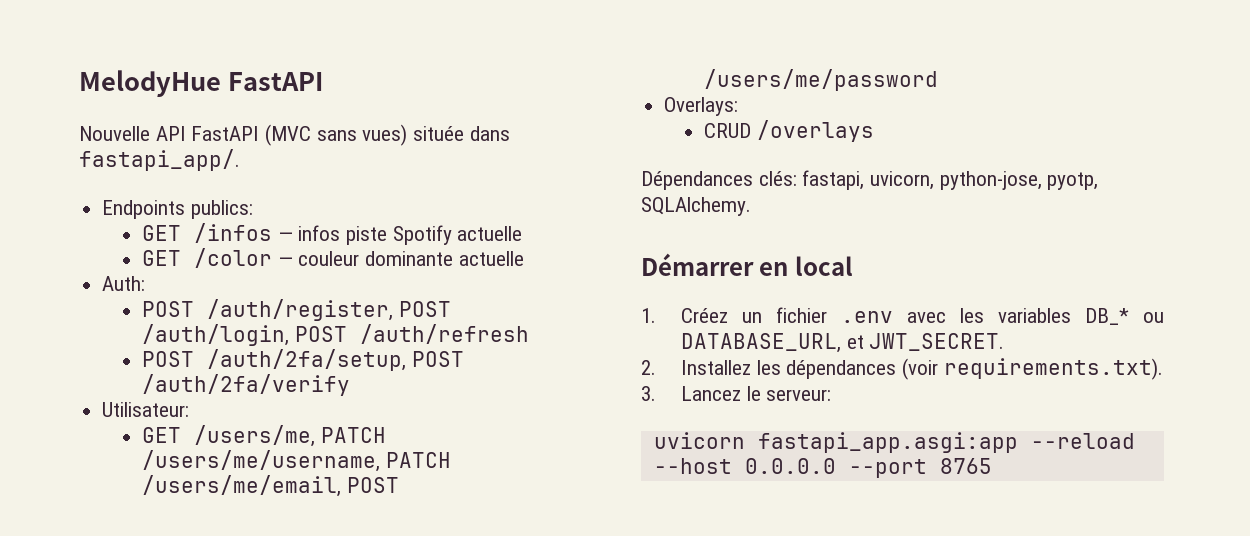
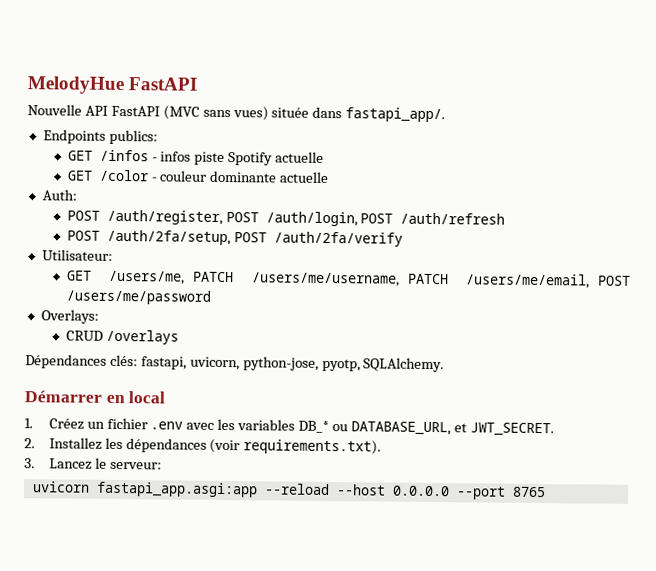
[277,232,293,241] — -> [151,157,158,162] -
[277,257,293,266] — -> [150,177,158,182] -

